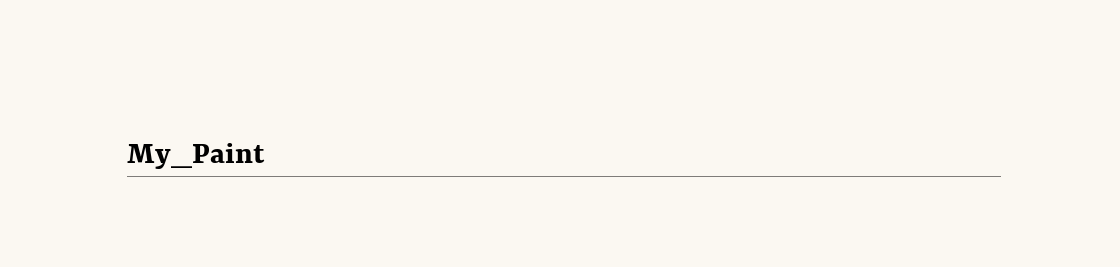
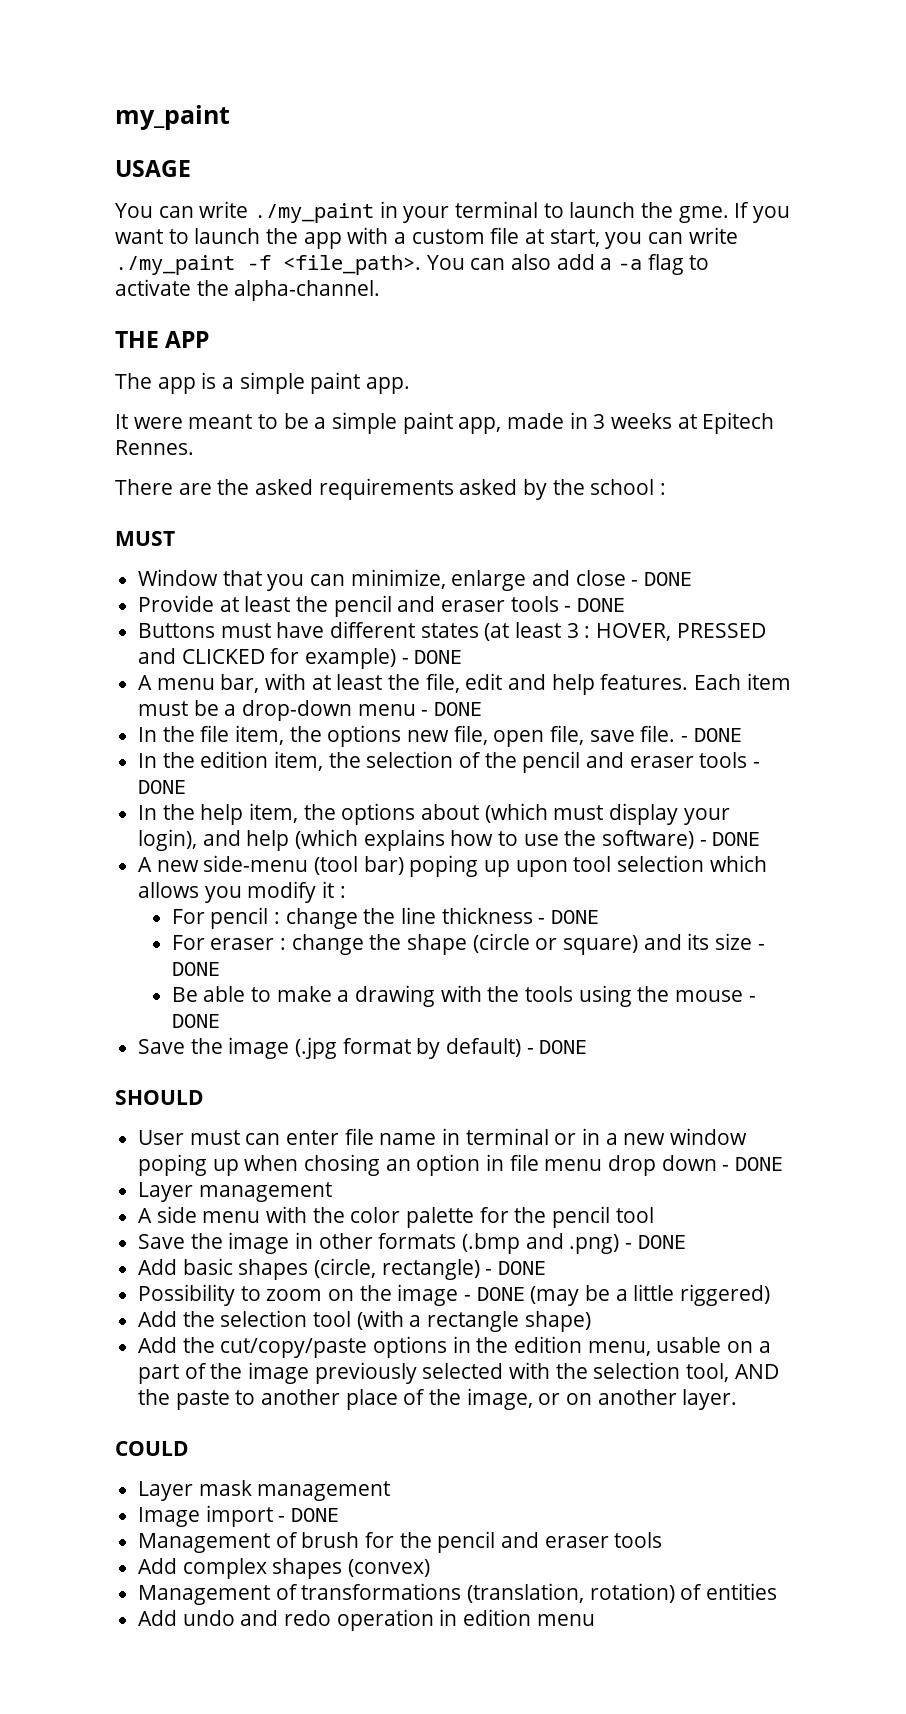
[127,143,265,169] My_Paint -> [115,105,230,130] [115,160,191,177] [115,201,791,223] [115,227,738,249] [115,254,710,275] [115,279,381,301] [115,331,210,348] [115,372,411,394] [115,412,775,434] [115,440,194,455] [115,478,667,500] [115,531,175,546] [138,569,693,591] [138,595,626,617] [138,621,766,641] [138,648,463,669] [138,673,791,695] [138,700,483,721] [138,725,742,747] [138,751,761,773] [138,780,187,794] [138,803,730,825] [138,829,761,851] [138,855,767,877] [138,881,346,903] [171,907,599,929] [171,933,765,955] [171,962,220,976] [171,985,756,1007] [171,1014,220,1028] [138,1037,588,1059] [115,1090,204,1105] [138,1128,748,1145] [138,1154,784,1176] [138,1182,332,1202] [138,1206,654,1228] [138,1232,686,1254] [138,1258,547,1280] [138,1284,771,1306] [138,1310,591,1332] [138,1336,771,1358] [138,1362,779,1384] [138,1388,738,1410] [115,1441,189,1456] [138,1480,391,1501] [138,1505,340,1527] [138,1531,663,1553] [138,1558,431,1579] [138,1583,778,1605] [138,1609,595,1631] my_paint // USAGE // You can write ./my_paint in your terminal to launch the gme. If you want to launch the app with a custom file at start, you can write ./my_paint -f <file_path>. You can also add a -a flag to activate the alpha-channel. // THE APP // The app is a simple paint app. // It were meant to be a simple paint app, made in 3 weeks at Epitech Rennes. // There are the asked requirements asked by the school : // MUST // Window that you can minimize, enlarge and close - DONE // Provide at least the pencil and eraser tools - DONE // Buttons must have different states (at least 3 : HOVER, PRESSED and CLICKED for example) - DONE // A menu bar, with at least the file, edit and help features. Each item must be a drop-down menu - DONE // In the file item, the options new file, open file, save file. - DONE // In the edition item, the selection of the pencil and eraser tools - DONE // In the help item, the options about (which must display your login), and help (which explains how to use the software) - DONE // A new side-menu (tool bar) poping up upon tool selection which allows you modify it : // For pencil : change the line thickness - DONE // For eraser : change the shape (circle or square) and its size - DONE // Be able to make a drawing with the tools using the mouse - DONE // Save the image (.jpg format by default) - DONE // SHOULD // User must can enter file name in terminal or in a new window poping up when chosing an option in file menu drop down - DONE // Layer management // A side menu with the color palette for the pencil tool // Save the image in other formats (.bmp and .png) - DONE // Add basic shapes (circle, rectangle) - DONE // Possibility to zoom on the image - DONE (may be a little riggered) // Add the selection tool (with a rectangle shape) // Add the cut/copy/paste options in the edition menu, usable on a part of the image previously selected with the selection tool, AND the paste to another place of the image, or on another layer. // COULD // Layer mask management // Image import - DONE // Management of brush for the pencil and eraser tools // Add complex shapes (convex) // Management of transformations (translation, rotation) of entities // Add undo and redo operation in edition menu

